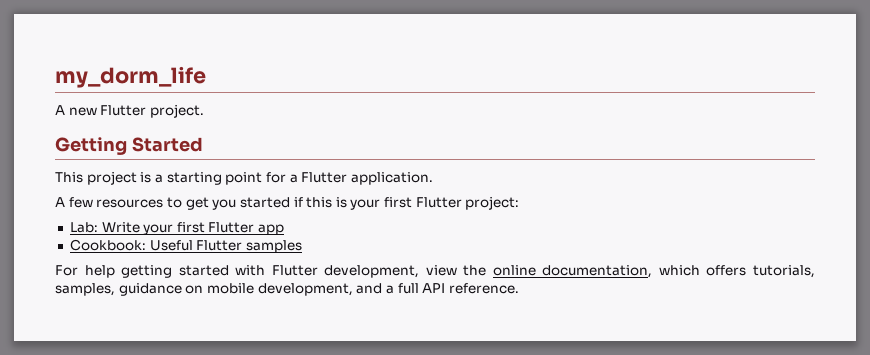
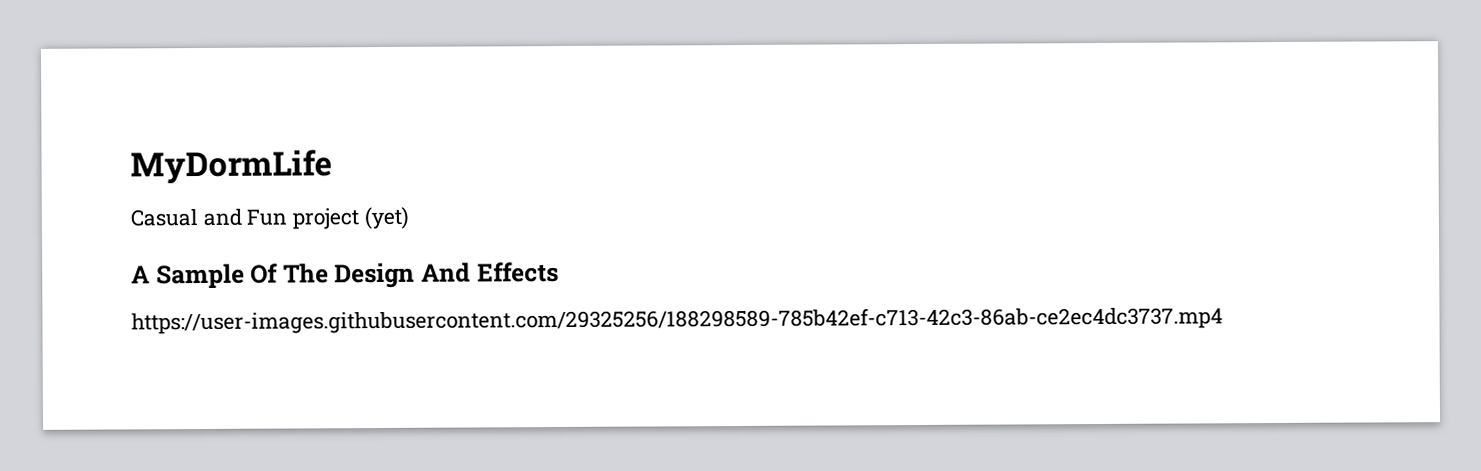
[55,66,206,88] [55,104,204,118] [55,137,203,155] [55,171,433,185] [55,196,520,210] [69,222,285,235] [69,239,302,253] [55,265,816,278] [55,283,519,296] my_dorm_life // A new Flutter project. // Getting Started // This project is a starting point for a Flutter application. // A few resources to get you started if this is your first Flutter project: // Lab: Write your first Flutter app // Cookbook: Useful Flutter samples // For help getting started with Flutter development, view the online documentation, which offers tutorials, samples, guidance on mobile development, and a full API reference. -> [130,149,332,185] [130,206,409,230] [131,262,559,289] [131,306,1223,335] MyDormLife // Casual and Fun project (yet) // A Sample Of The Design And Effects // https://user-images.githubusercontent.com/29325256/188298589-785b42ef-c713-42c3-86ab-ce2ec4dc3737.mp4

